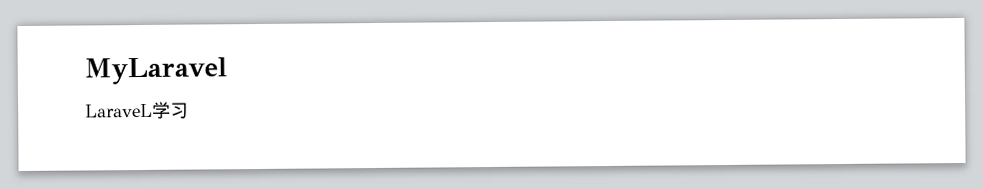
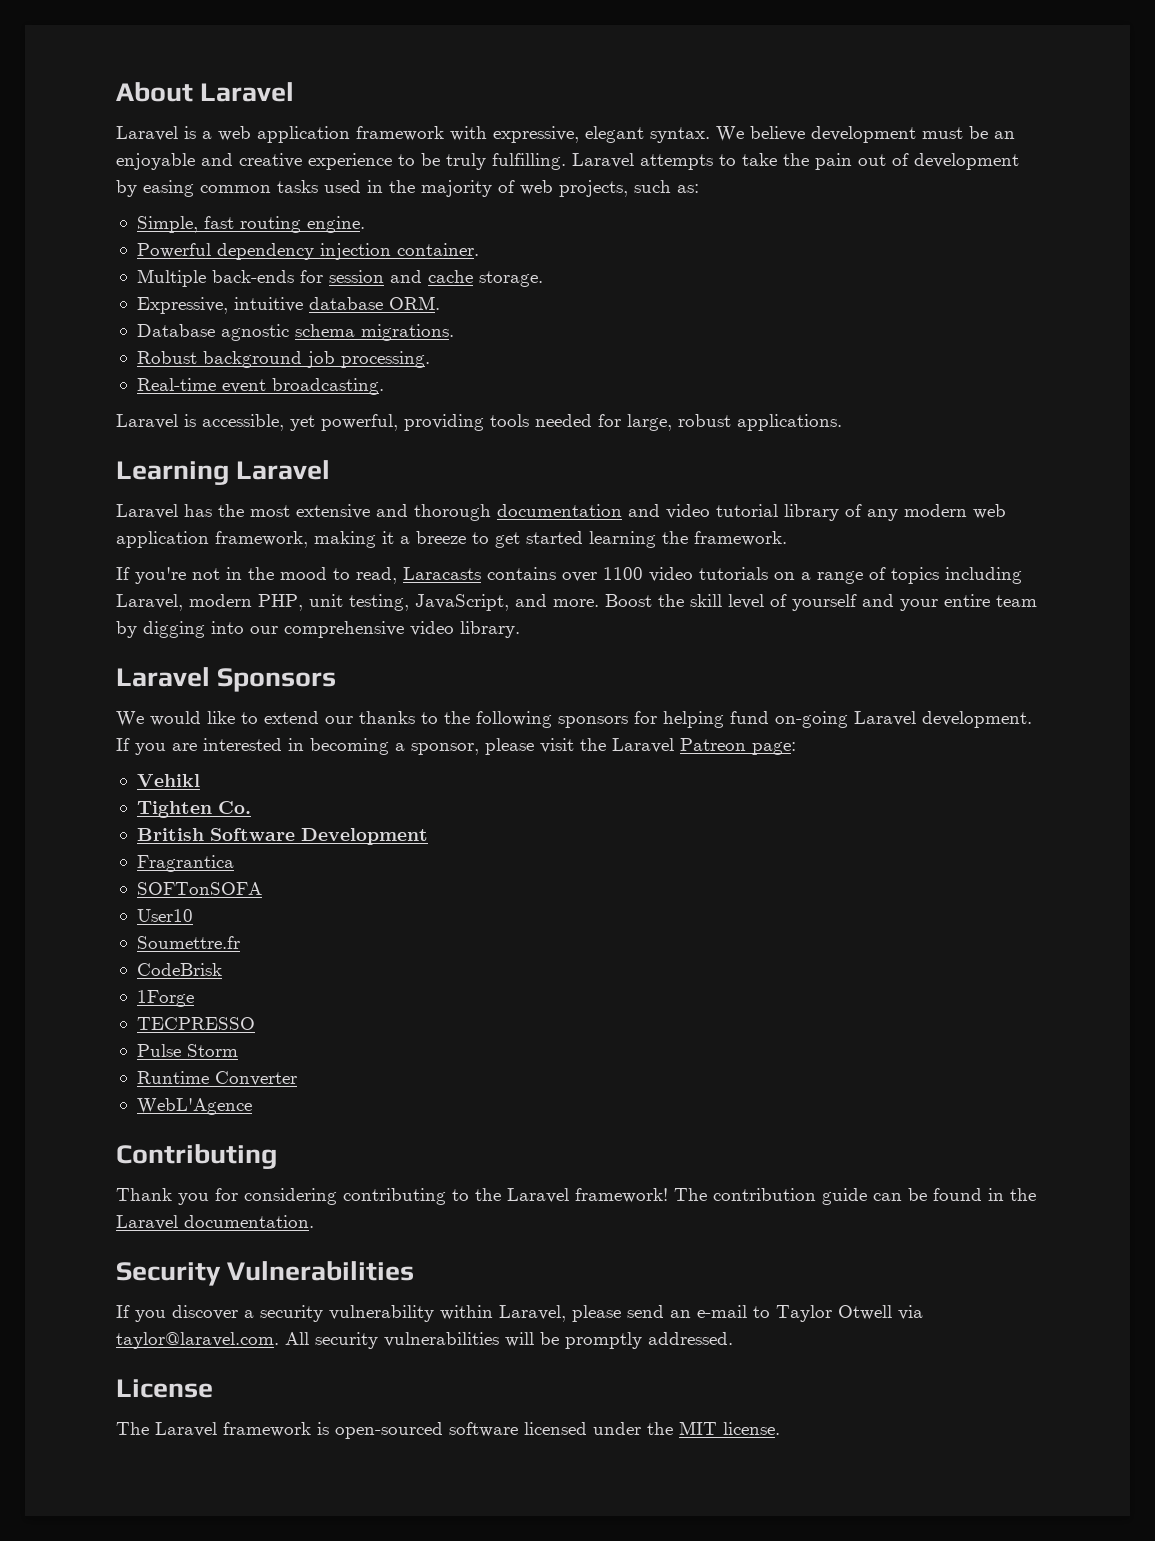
[84,57,227,85] [85,101,189,119] MyLaravel // LaraveL学习 -> [116,82,295,102] [116,126,1015,143] [116,153,1019,170] [116,180,699,197] [136,216,365,233] [136,243,479,260] [136,269,543,287] [136,296,440,314] [136,324,454,341] [136,351,430,368] [136,378,384,395] [116,414,842,431] [116,460,331,485] [116,504,1006,521] [116,531,787,548] [116,567,1022,584] [116,594,1037,611] [116,621,520,638] [116,667,337,692] [116,711,1032,728] [116,738,796,755] [136,774,200,787] [136,801,251,818] [136,828,428,845] [136,855,234,872] [136,882,262,895] [136,909,193,922] [136,936,240,949] [136,963,222,976] [136,990,194,1007] [136,1017,255,1030] [136,1044,238,1057] [136,1071,297,1086] [136,1098,252,1115] [116,1144,277,1169] [116,1188,1036,1205] [116,1215,314,1230] [116,1261,415,1286] [116,1305,923,1322] [116,1332,733,1349] [116,1379,213,1398] [116,1421,780,1439] About Laravel // Laravel is a web application framework with expressive, elegant syntax. We believe development must be an enjoyable and creative experience to be truly fulfilling. Laravel attempts to take the pain out of development by easing common tasks used in the majority of web projects, such as: // Simple, fast routing engine. // Powerful dependency injection container. // Multiple back-ends for session and cache storage. // Expressive, intuitive database ORM. // Database agnostic schema migrations. // Robust background job processing. // Real-time event broadcasting. // Laravel is accessible, yet powerful, providing tools needed for large, robust applications. // Learning Laravel // Laravel has the most extensive and thorough documentation and video tutorial library of any modern web application framework, making it a breeze to get started learning the framework. // If you're not in the mood to read, Laracasts contains over 1100 video tutorials on a range of topics including Laravel, modern PHP, unit testing, JavaScript, and more. Boost the skill level of yourself and your entire team by digging into our comprehensive video library. // Laravel Sponsors // We would like to extend our thanks to the following sponsors for helping fund on-going Laravel development. If you are interested in becoming a sponsor, please visit the Laravel Patreon page: // Vehikl // Tighten Co. // British Software Development // Fragrantica // SOFTonSOFA // User10 // Soumettre.fr // CodeBrisk // 1Forge // TECPRESSO // Pulse Storm // Runtime Converter // WebL'Agence // Contributing // Thank you for considering contributing to the Laravel framework! The contribution guide can be found in the Laravel documentation. // Security Vulnerabilities // If you discover a security vulnerability within Laravel, please send an e-mail to Taylor Otwell via taylor@laravel.com. All security vulnerabilities will be promptly addressed. // License // The Laravel framework is open-sourced software licensed under the MIT license.

